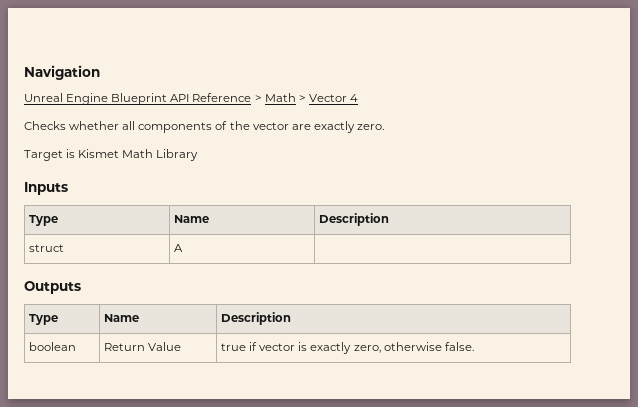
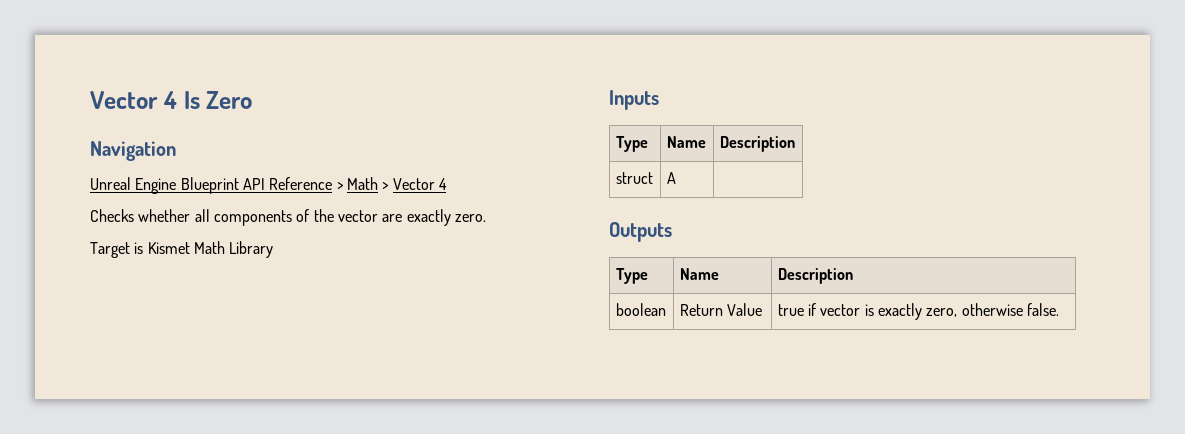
(24, 72) none -> [90,91,253,109] Vector 4 Is Zero //

